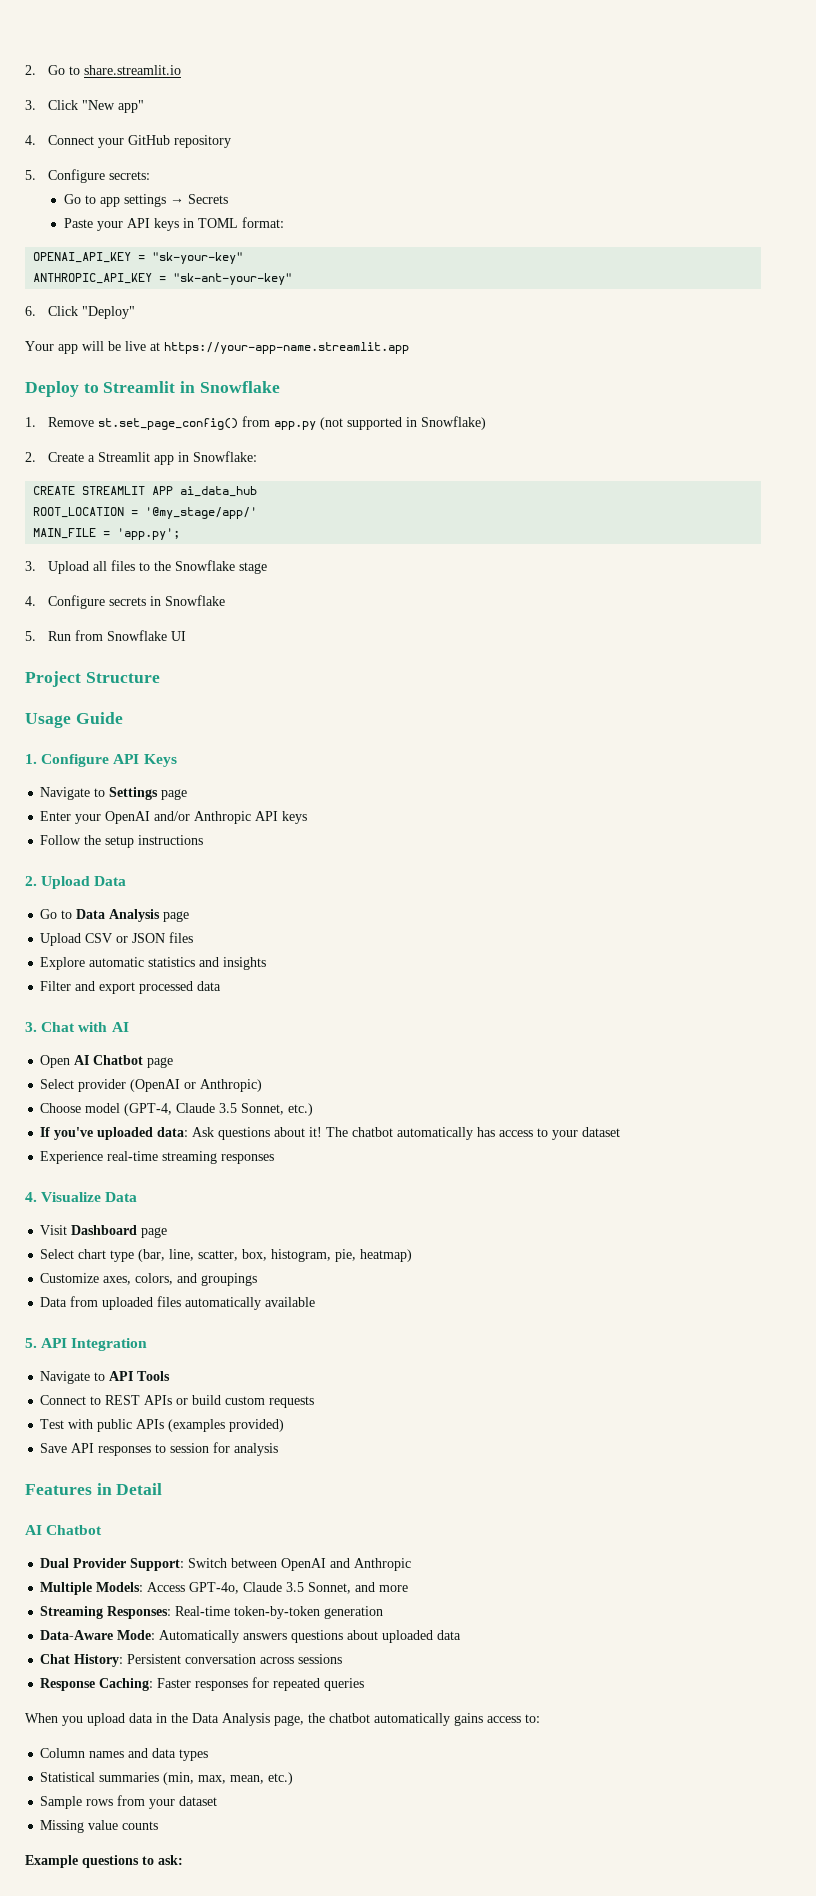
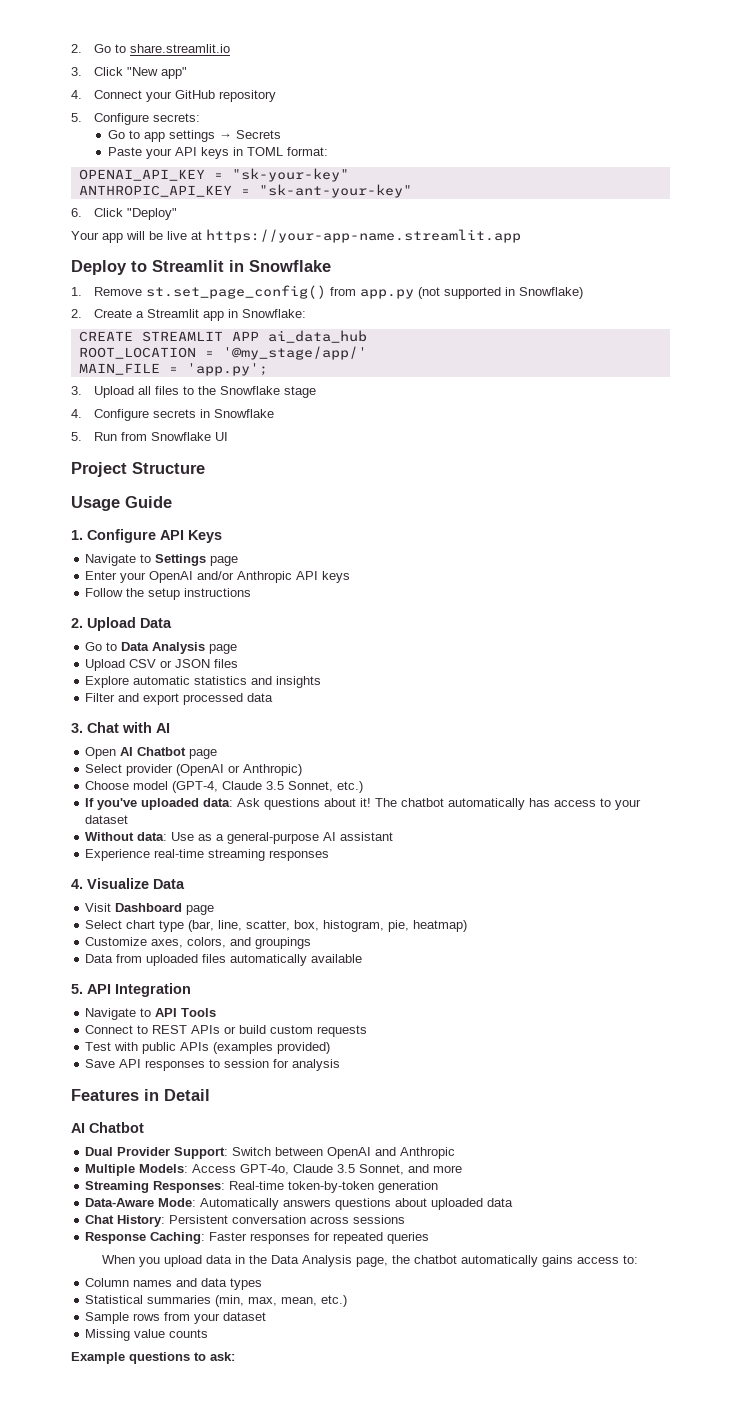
(621, 1132) none -> [85,832,394,844] // Without data: Use as a general-purpose AI assistant

